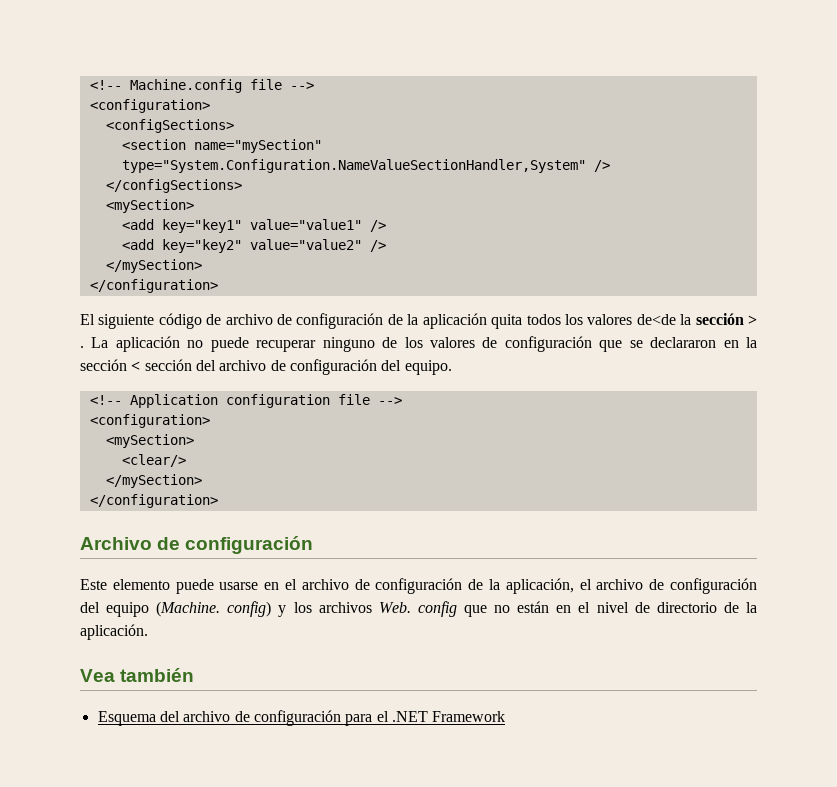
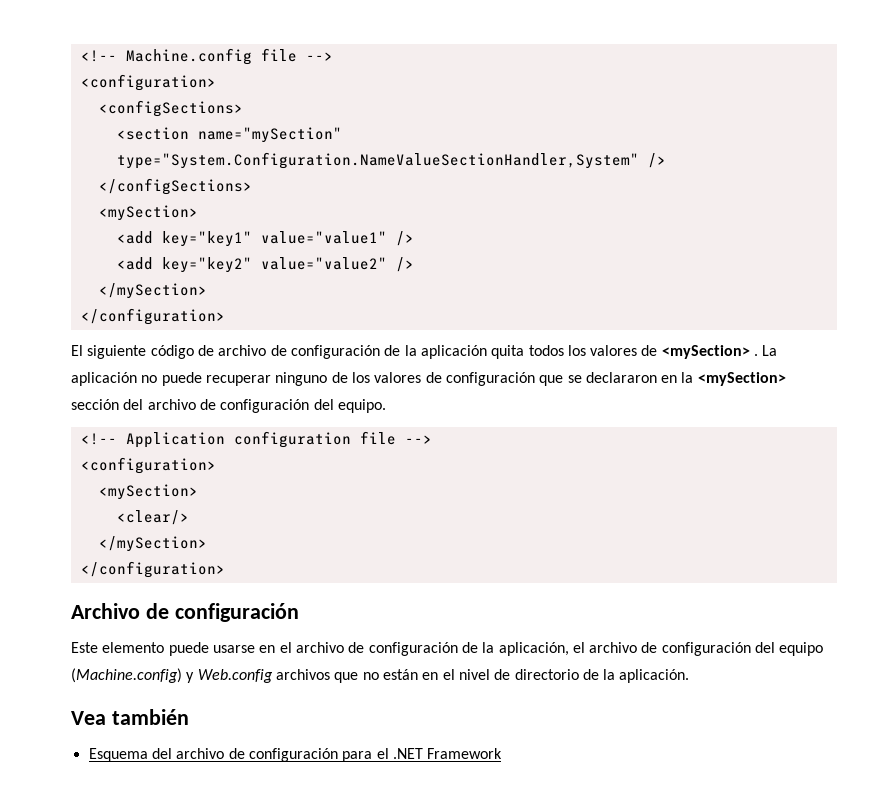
[636,313,757,325] de<de la sección > -> [641,345,750,359] de <mySection>
[80,359,141,371] sección < -> [697,372,786,386] <mySection>
[156,601,457,617] (Machine. config) y los archivos Web. config -> [71,668,330,683] (Machine.config) y Web.config archivos

